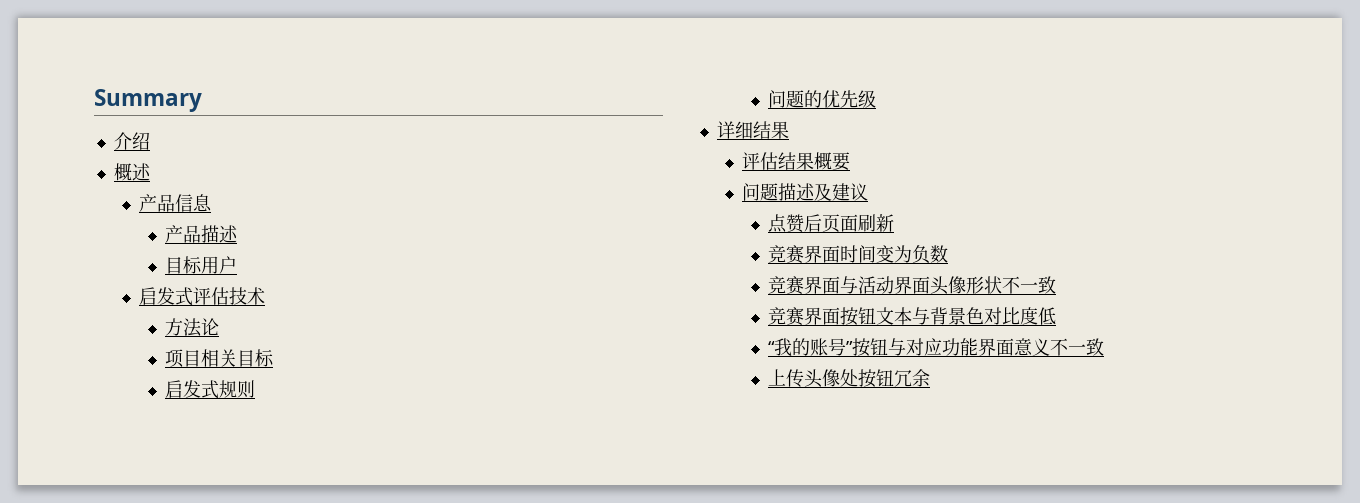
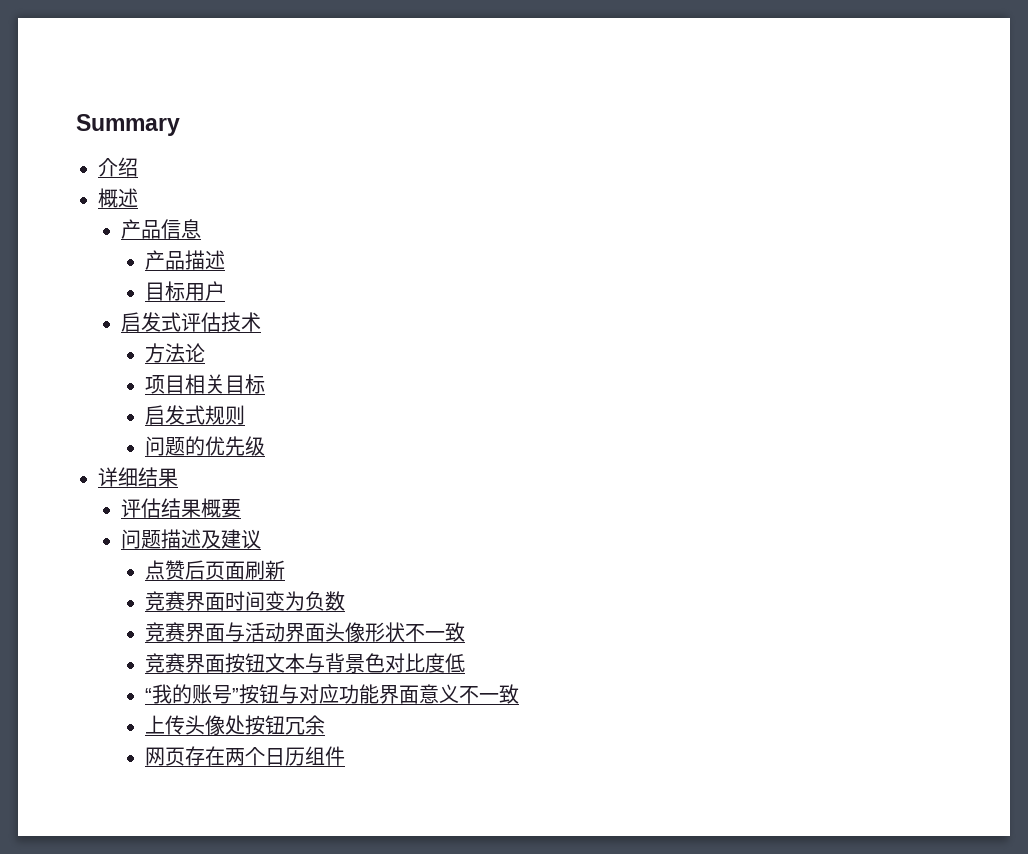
(931, 378) none -> [144,746,345,766] // 网页存在两个日历组件

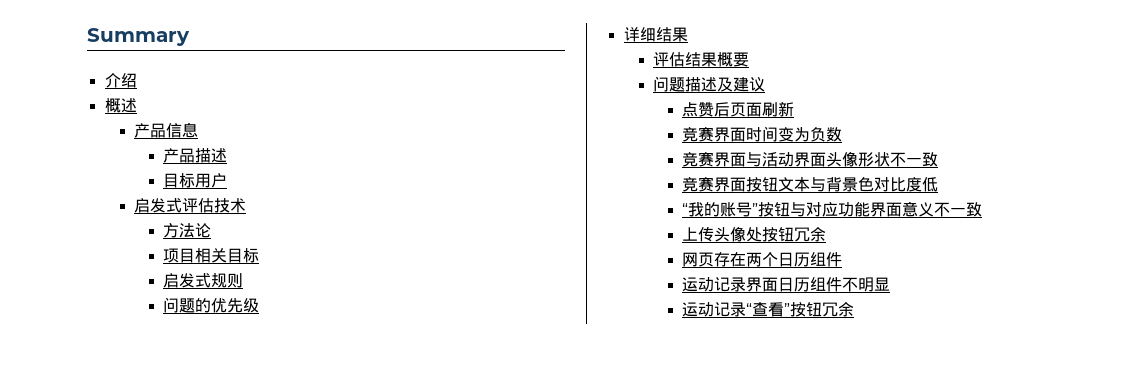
(345, 756) none -> [682,277,891,292] [682,302,855,317] // 运动记录界面日历组件不明显 // 运动记录“查看”按钮冗余

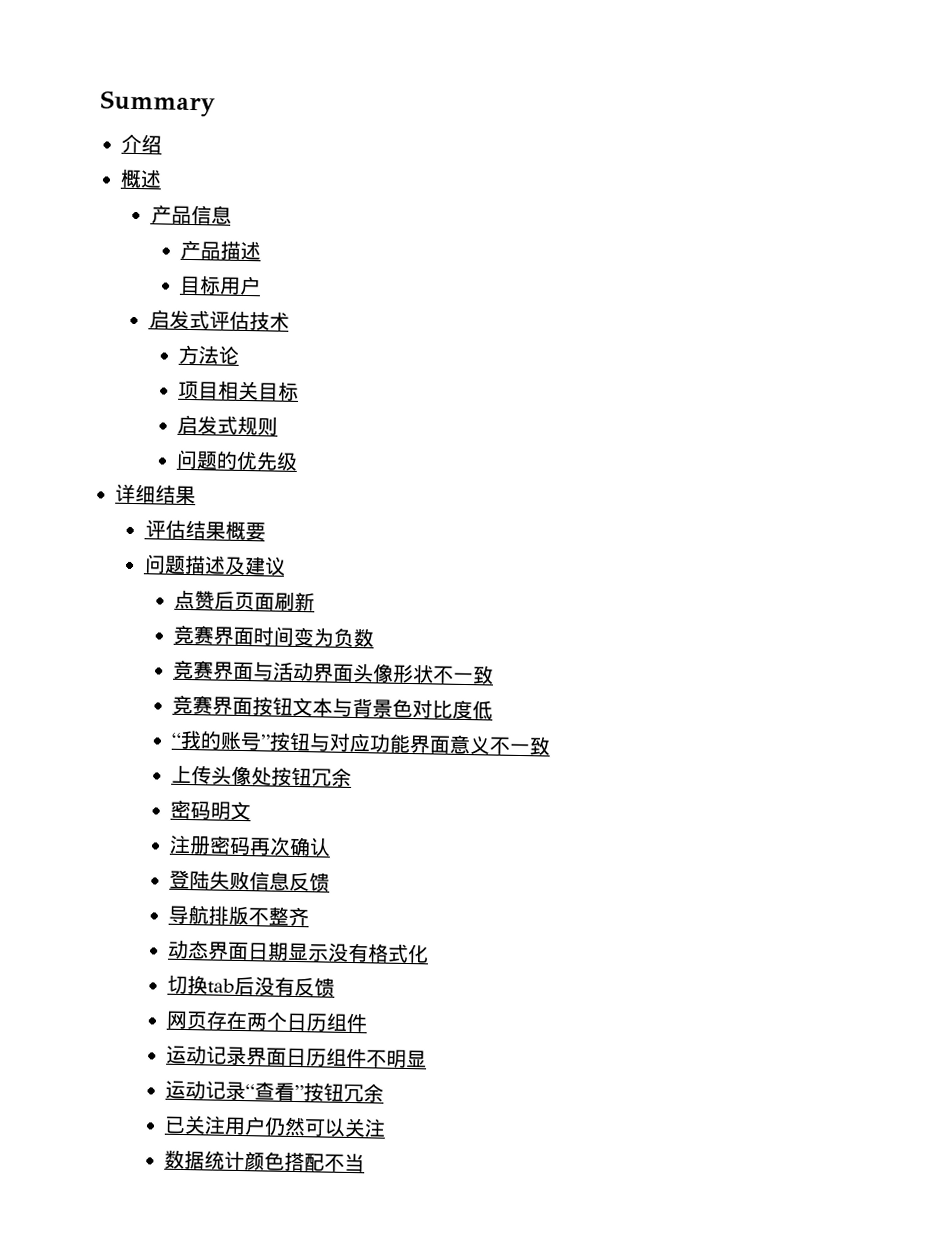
(827, 234) none -> [169,799,251,821] [168,834,331,857] [168,869,330,893] [167,905,309,927] [166,939,429,964] [166,974,335,998] // 密码明文 // 注册密码再次确认 // 登陆失败信息反馈 // 导航排版不整齐 // 动态界面日期显示没有格式化 // 切换tab后没有反馈
(855, 309) none -> [163,1115,386,1138] [163,1149,365,1173] // 已关注用户仍然可以关注 // 数据统计颜色搭配不当

